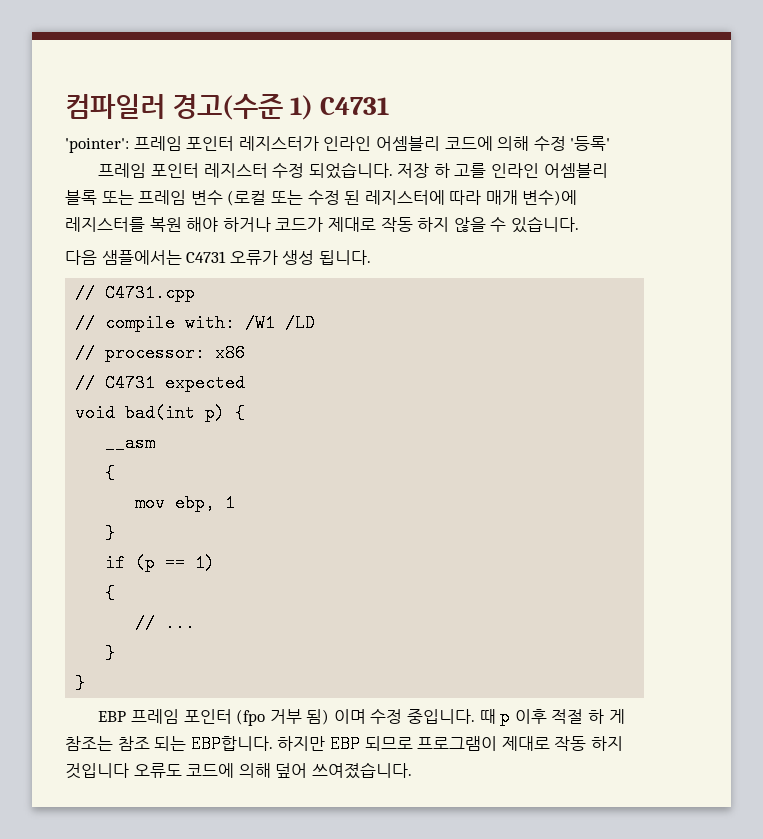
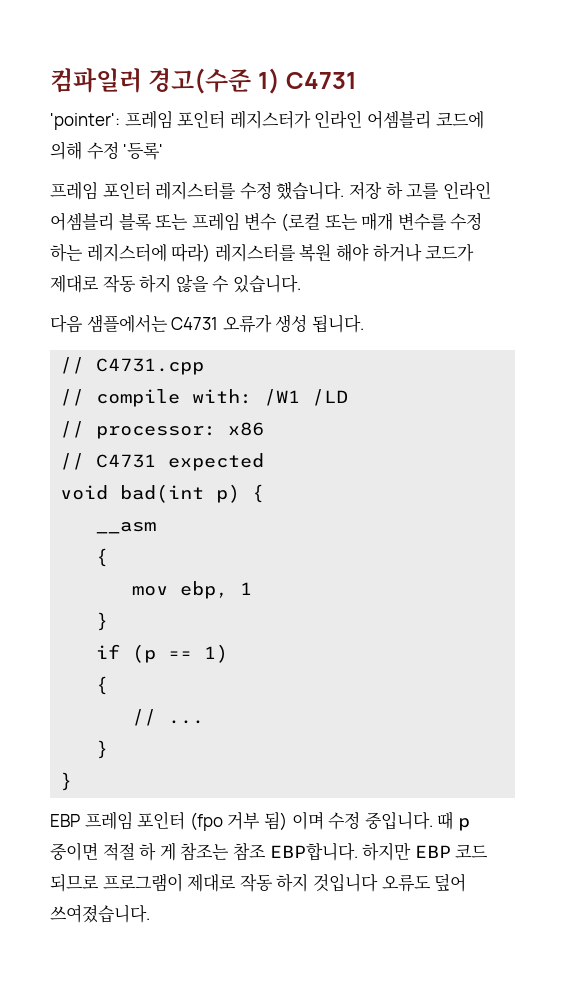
[203,162,393,179] 레지스터 수정 되었습니다. -> [155,181,345,200] 레지스터를 수정 했습니다.
[307,190,578,206] 수정 된 레지스터에 따라 매개 변수)에 -> [361,212,483,231] [50,243,211,263] 매개 변수를 수정 하는 레지스터에 따라)
[514,709,547,724] 이후 -> [50,842,98,861] 중이면
[154,736,187,751] 되는 -> (266, 851) none
(360, 744) none -> [455,844,489,858] 코드
[186,763,271,778] 코드에 의해 -> (431, 883) none

